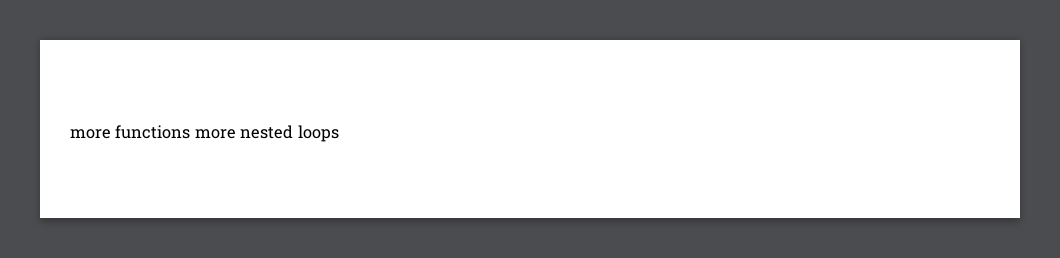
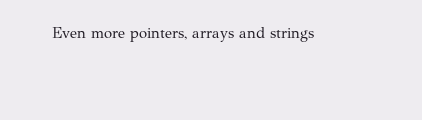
[70,125,339,142] more functions more nested loops -> [52,27,314,42] Even more pointers, arrays and strings

